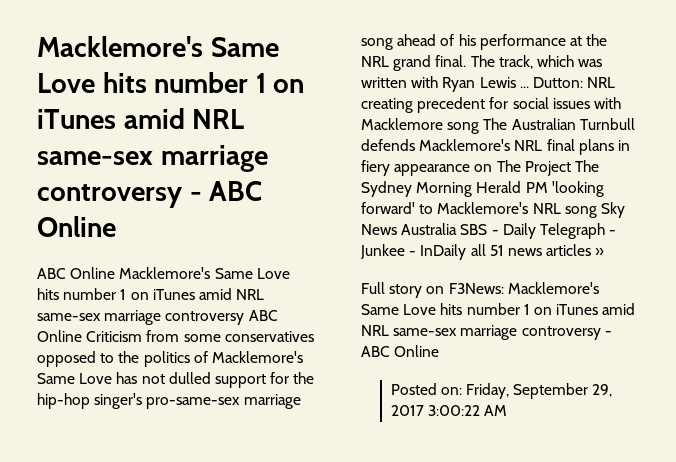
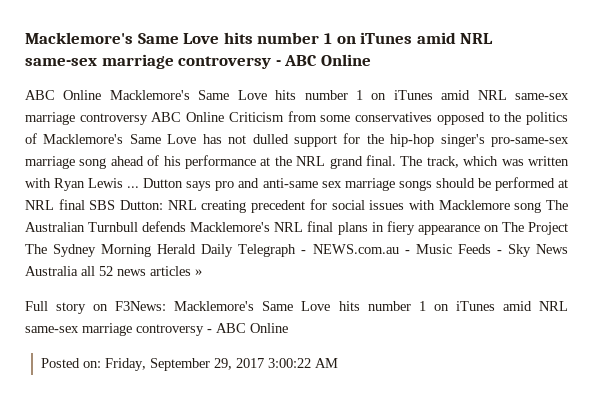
(529, 87) none -> [143,177,568,191] [25,199,116,210] Dutton says pro and anti-same sex marriage songs should be performed at NRL final SBS
[525,181,604,197] [361,202,625,218] [361,223,617,239] [360,244,504,260] PM 'looking forward' to Macklemore's NRL song Sky News Australia SBS - Daily Telegraph - Junkee - InDaily all 51 -> [201,244,569,257] [25,266,113,276] Daily Telegraph - NEWS.com.au - Music Feeds - Sky News Australia all 52

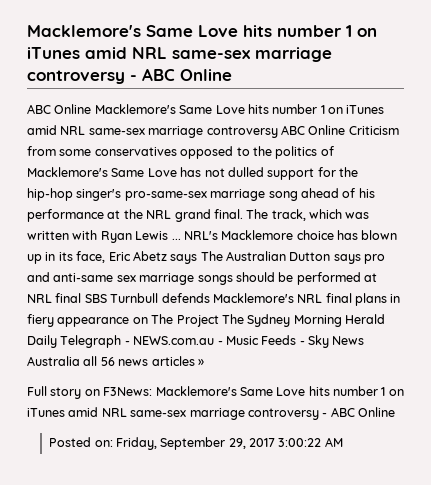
(140, 187) none -> [183,230,398,240] [27,251,286,264] NRL's Macklemore choice has blown up in its face, Eric Abetz says The Australian
[120,199,568,213] [25,222,85,232] Dutton: NRL creating precedent for social issues with Macklemore song The Australian -> (107, 298) none
[99,266,113,276] 52 -> [100,357,115,366] 56

